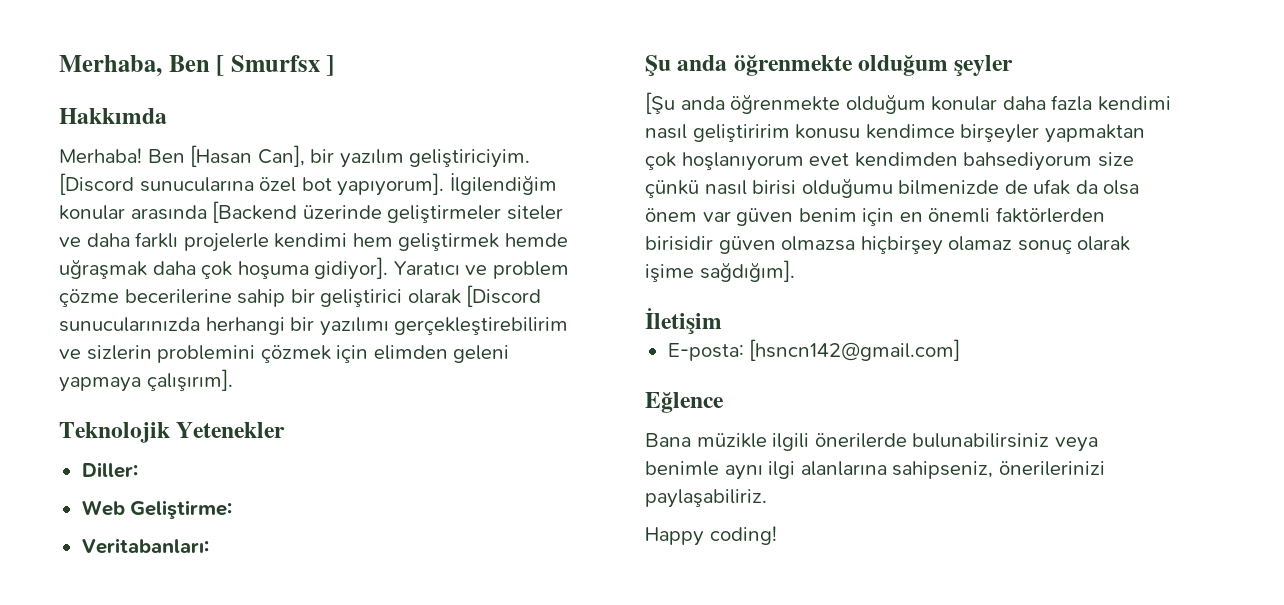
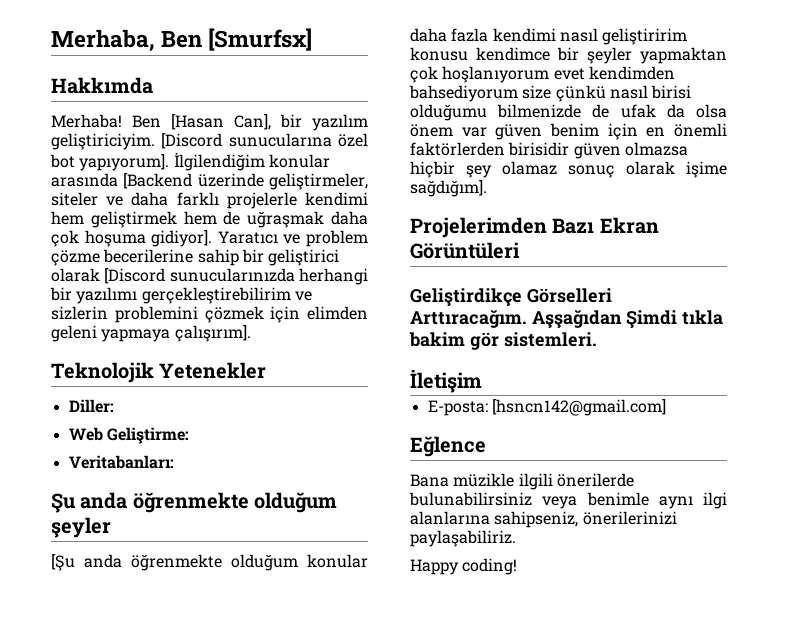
[216,55,335,76] [ Smurfsx ] -> [208,28,313,51] [Smurfsx]
[387,205,502,223] geliştirmeler -> [269,173,368,190] geliştirmeler,
[504,233,568,247] hemde -> [183,211,241,225] hem de
[960,124,1040,143] birşeyler -> [557,47,632,64] bir şeyler
[860,236,943,255] hiçbirşey -> [410,161,492,178] hiçbir şey
(795, 271) none -> [410,217,659,238] [410,242,520,259] [410,288,612,307] [410,310,723,329] [409,332,597,350] // Projelerimden Bazı Ekran Görüntüleri // Geliştirdikçe Görselleri Arttıracağım. Aşşağıdan Şimdi tıkla bakim gör sistemleri.

